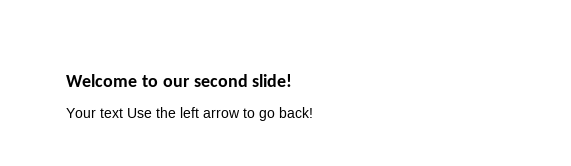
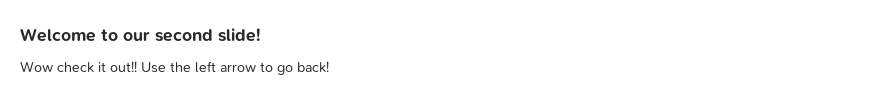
[66,108,123,118] Your text -> [20,61,137,73] Wow check it out!!

